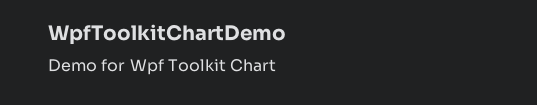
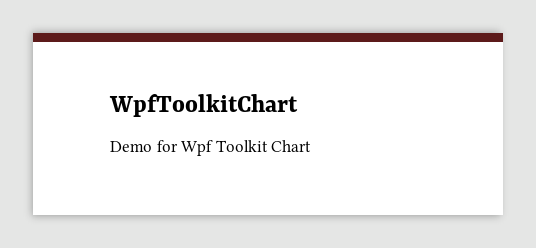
[48,24,286,45] WpfToolkitChartDemo -> [109,94,298,117] WpfToolkitChart

